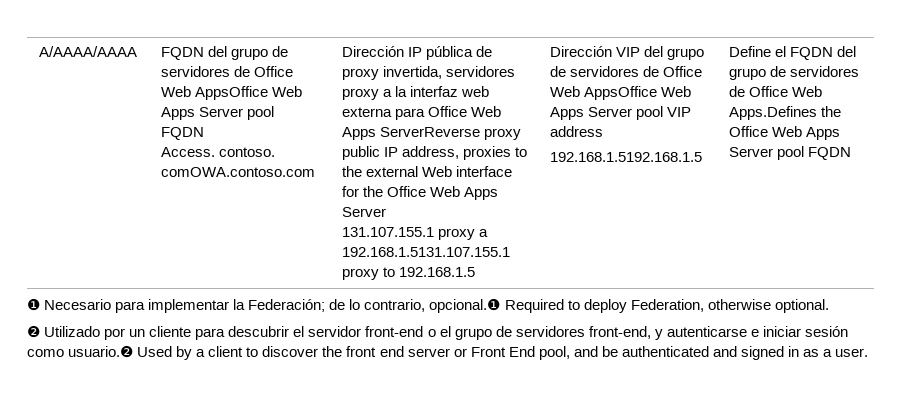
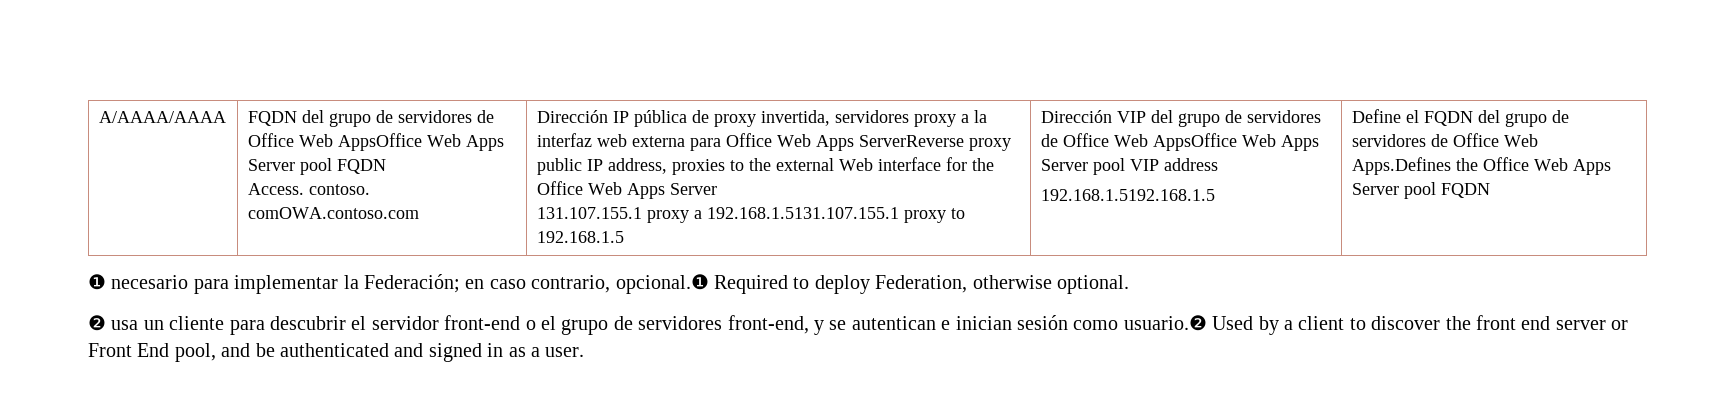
[44,299,112,310] Necesario -> [111,275,189,289] necesario
[329,299,361,310] de lo -> [465,279,526,289] en caso
[44,326,126,340] Utilizado por -> [111,320,139,330] usa
[666,326,801,337] autenticarse e iniciar -> [829,316,1012,330] se autentican e inician

